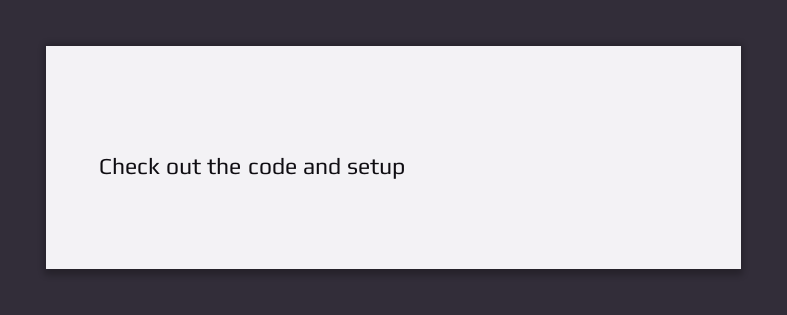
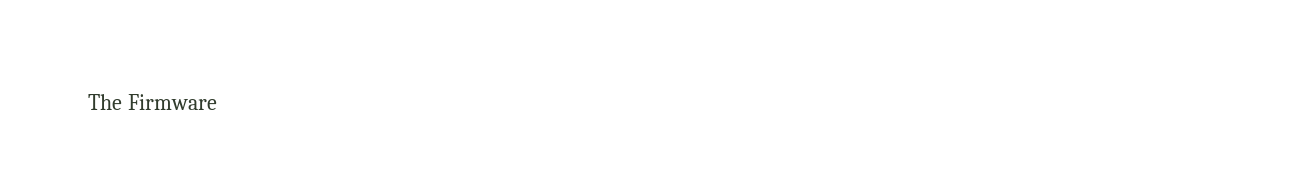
[99,157,406,179] Check out the code and setup -> [88,94,217,110] The Firmware

